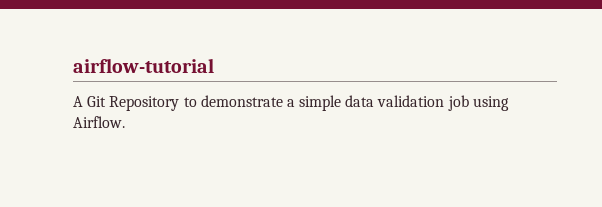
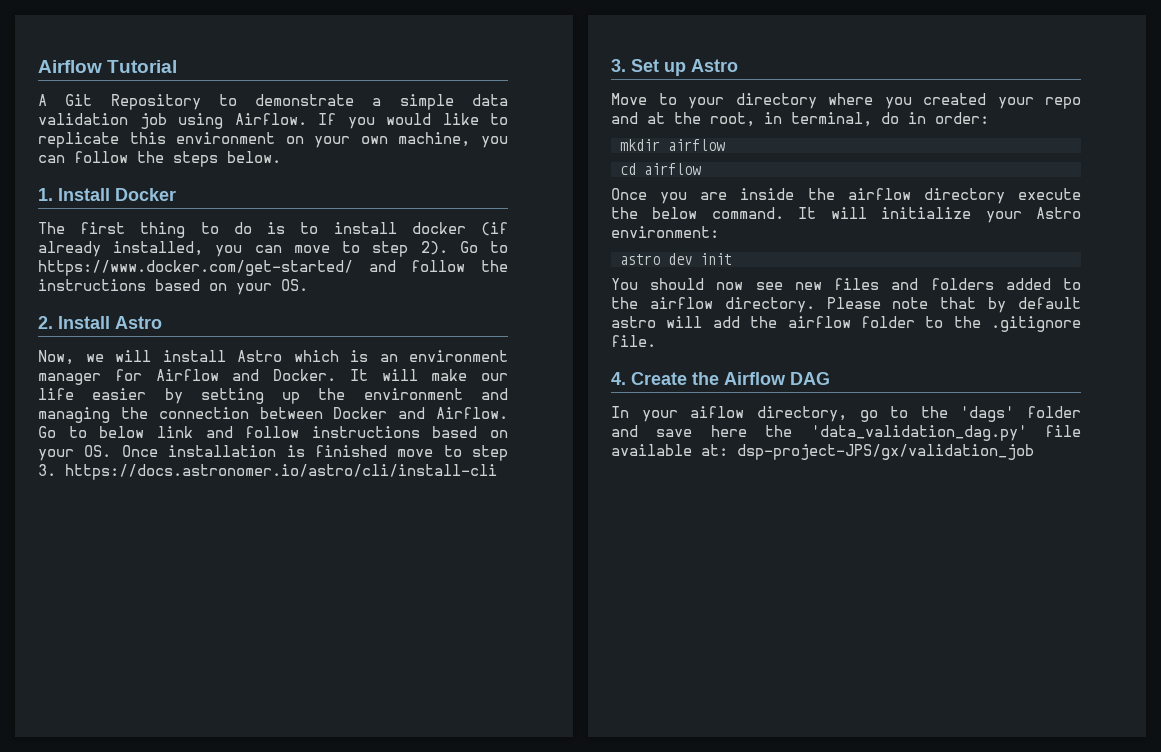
[73,58,214,73] airflow-tutorial -> [38,60,178,73] Airflow Tutorial
(125, 122) none -> [318,113,508,129] [38,132,508,148] [38,151,281,167] [38,188,176,201] [38,222,509,238] [38,241,509,257] [38,260,509,276] [38,279,308,295] [38,316,162,329] [38,350,508,365] [38,369,508,385] [38,388,508,404] [38,407,508,423] [38,426,508,438] [38,445,508,461] [38,464,497,480] [611,59,738,76] [611,93,1081,109] [611,112,989,127] [620,139,725,151] [620,163,701,175] [611,188,1081,204] [611,207,1081,223] [611,226,719,238] [620,253,732,265] [611,278,1081,290] [611,297,1081,313] [611,316,1081,332] [611,335,656,347] [611,372,830,385] [611,406,1081,422] [611,425,1081,441] [611,444,1034,460] If you would like to replicate this environment on your own machine, you can follow the steps below. // 1. Install Docker // The first thing to do is to install docker (if already installed, you can move to step 2). Go to https://www.docker.com/get-started/ and follow the instructions based on your OS. // 2. Install Astro // Now, we will install Astro which is an environment manager for Airflow and Docker. It will make our life easier by setting up the environment and managing the connection between Docker and Airflow. Go to below link and follow instructions based on your OS. Once installation is finished move to step 3. https://docs.astronomer.io/astro/cli/install-cli // 3. Set up Astro // Move to your directory where you created your repo and at the root, in terminal, do in order: // mkdir airflow // cd airflow // Once you are inside the airflow directory execute the below command. It will initialize your Astro environment: // astro dev init // You should now see new files and folders added to the airflow directory. Please note that by default astro will add the airflow folder to the .gitignore file. // 4. Create the Airflow DAG // In your aiflow directory, go to the 'dags' folder and save here the 'data_validation_dag.py' file available at: dsp-project-JPS/gx/validation_job

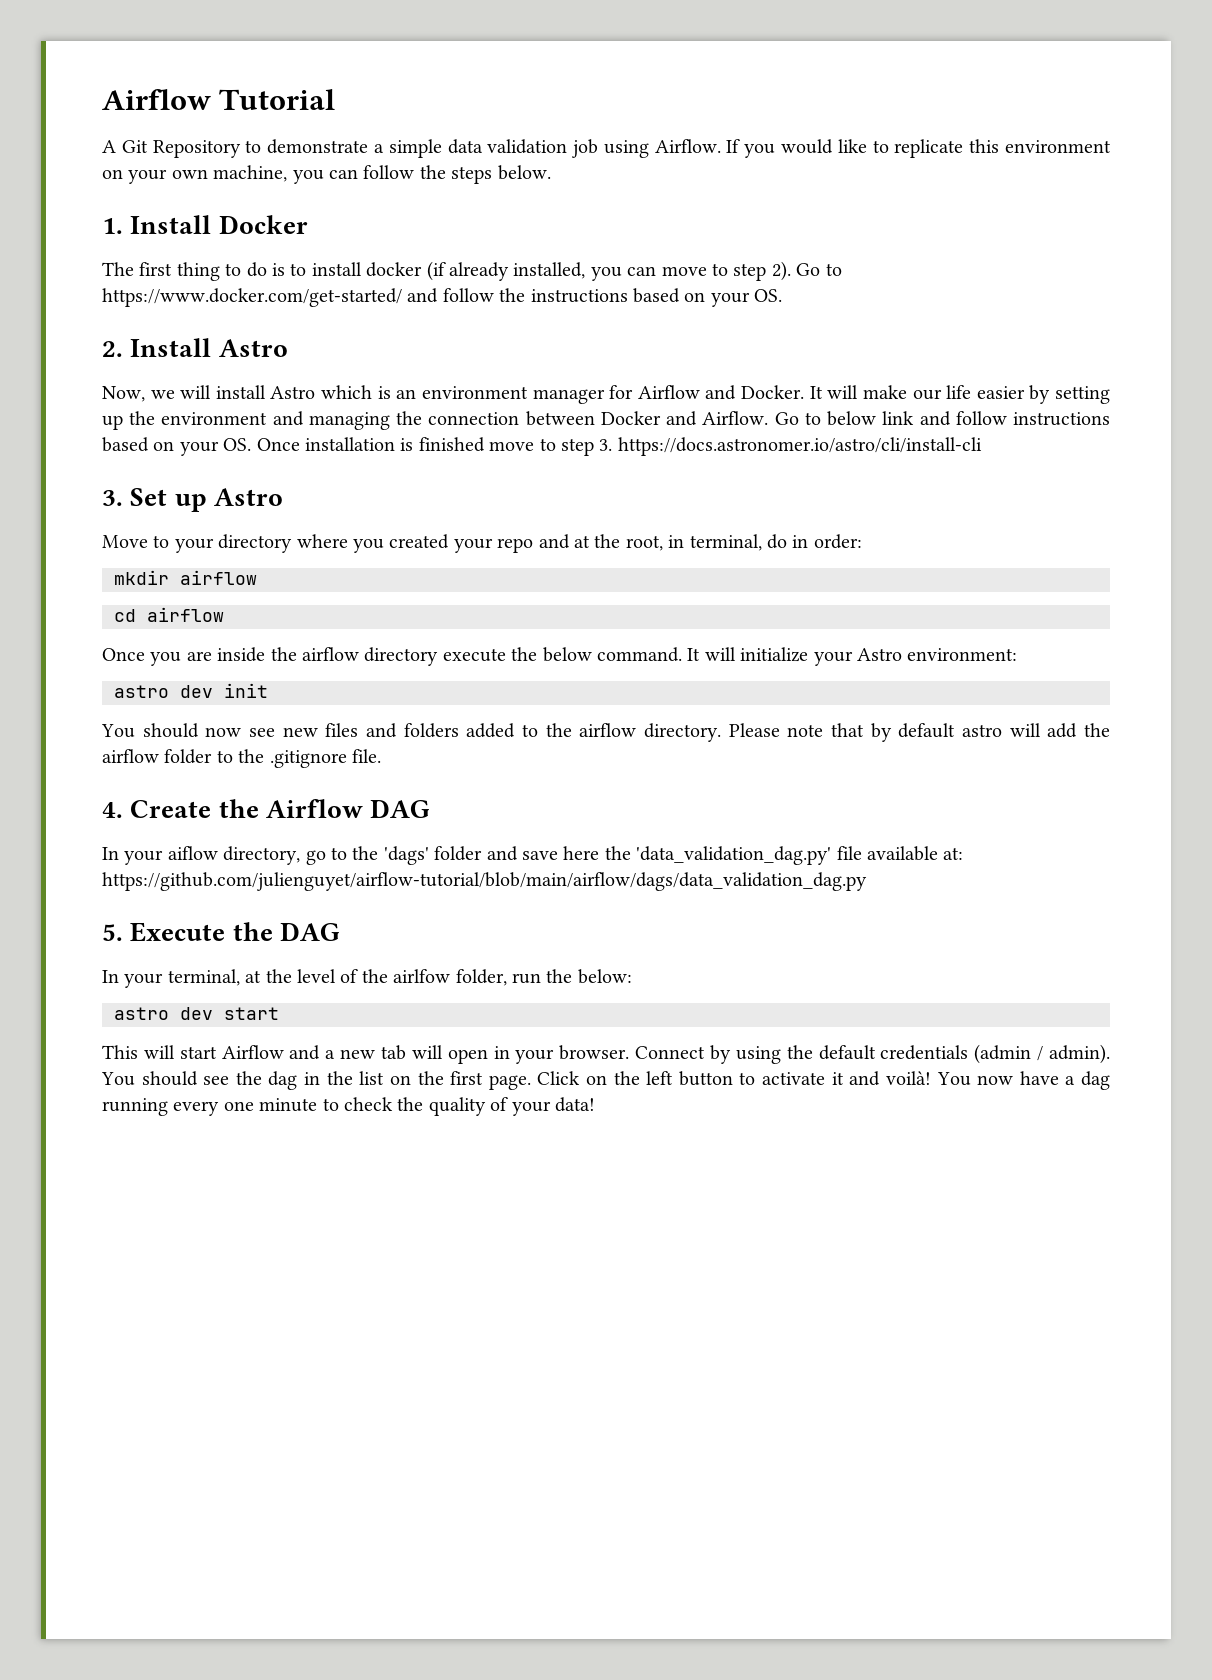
[737,444,1034,460] dsp-project-JPS/gx/validation_job -> [102,872,867,891] [102,922,340,942] [102,969,632,988] [114,1007,279,1020] [102,1044,1111,1064] [101,1071,1111,1090] [102,1097,595,1116] https://github.com/julienguyet/airflow-tutorial/blob/main/airflow/dags/data_validation_dag.py // 5. Execute the DAG // In your terminal, at the level of the airlfow folder, run the below: // astro dev start // This will start Airflow and a new tab will open in your browser. Connect by using the default credentials (admin / admin). You should see the dag in the list on the first page. Click on the left button to activate it and voilà! You now have a dag running every one minute to check the quality of your data!

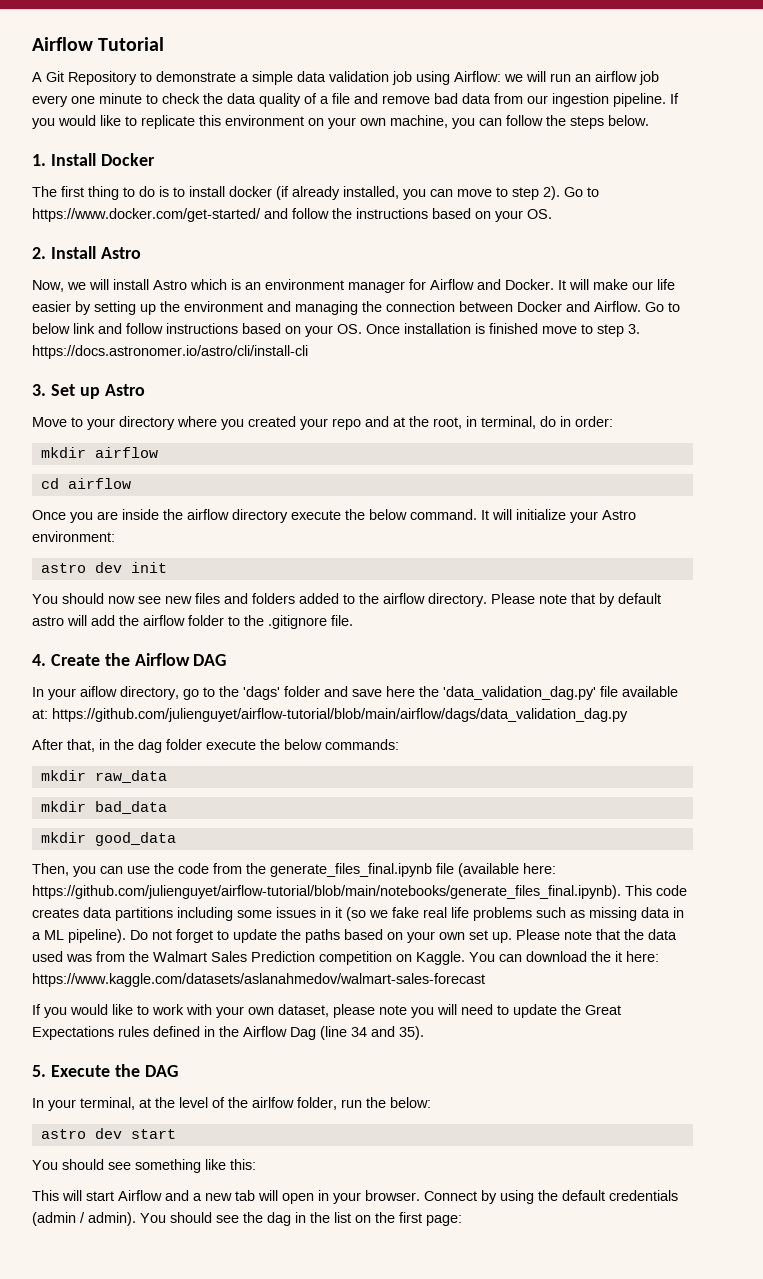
[654,139,721,153] Airflow. -> [454,71,659,85] [32,93,666,107] Airflow: we will run an airflow job every one minute to check the data quality of a file and remove bad data from our ingestion pipeline.
(867, 881) none -> [32,739,399,753] [40,770,167,783] [40,801,167,814] [40,832,176,846] [32,863,556,877] [32,885,687,899] [32,907,684,921] [32,929,677,943] [32,951,659,965] [32,973,485,987] [32,1004,621,1018] [32,1026,424,1040] // After that, in the dag folder execute the below commands: // mkdir raw_data // mkdir bad_data // mkdir good_data // Then, you can use the code from the generate_files_final.ipynb file (available here: https://github.com/julienguyet/airflow-tutorial/blob/main/notebooks/generate_files_final.ipynb). This code creates data partitions including some issues in it (so we fake real life problems such as missing data in a ML pipeline). Do not forget to update the paths based on your own set up. Please note that the data used was from the Walmart Sales Prediction competition on Kaggle. You can download the it here: https://www.kaggle.com/datasets/aslanahmedov/walmart-sales-forecast // If you would like to work with your own dataset, please note you will need to update the Great Expectations rules defined in the Airflow Dag (line 34 and 35).
(279, 1013) none -> [32,1159,256,1173] // You should see something like this:
[488,1071,1111,1090] [102,1097,595,1116] page. Click on the left button to activate it and voilà! You now have a dag running every one minute to check the quality of your data! -> [426,1215,462,1226] page:

